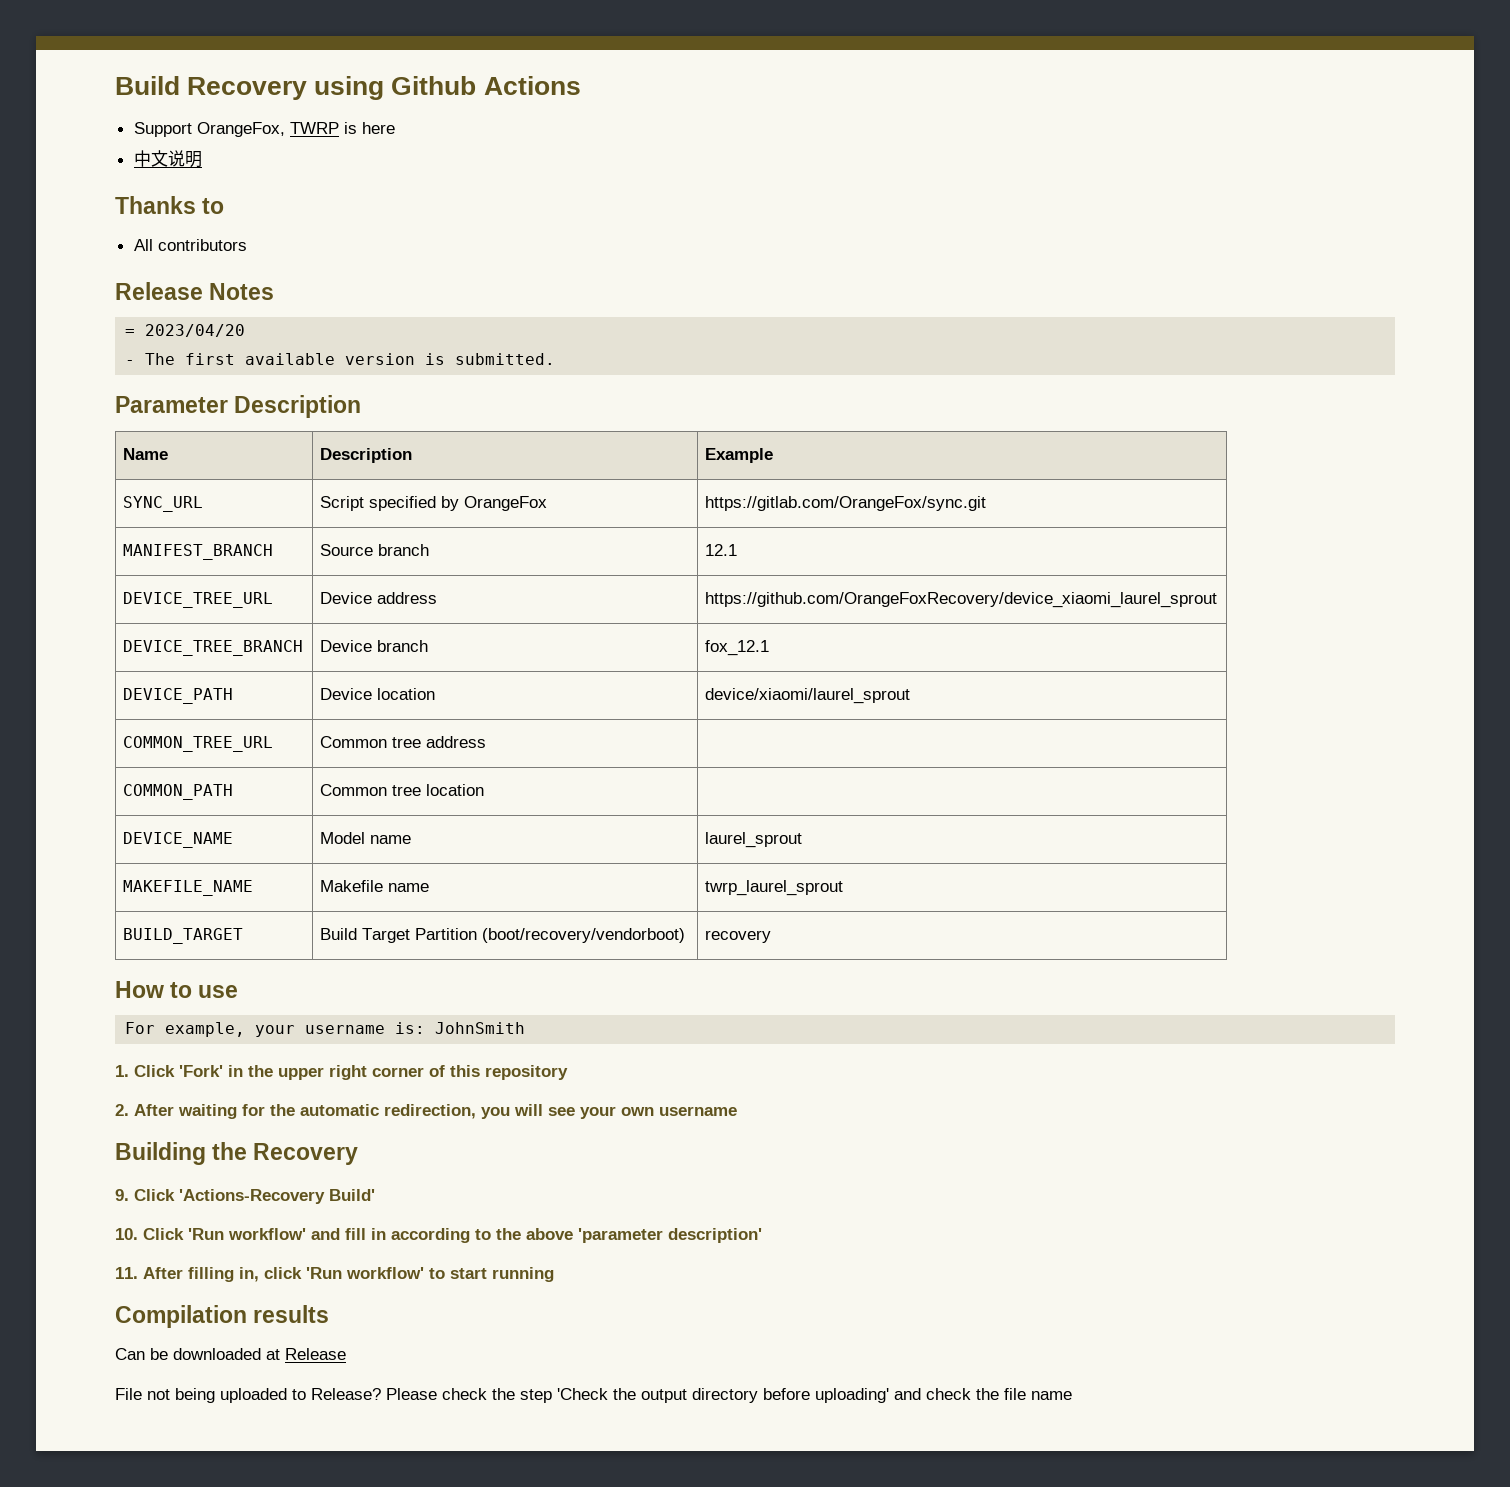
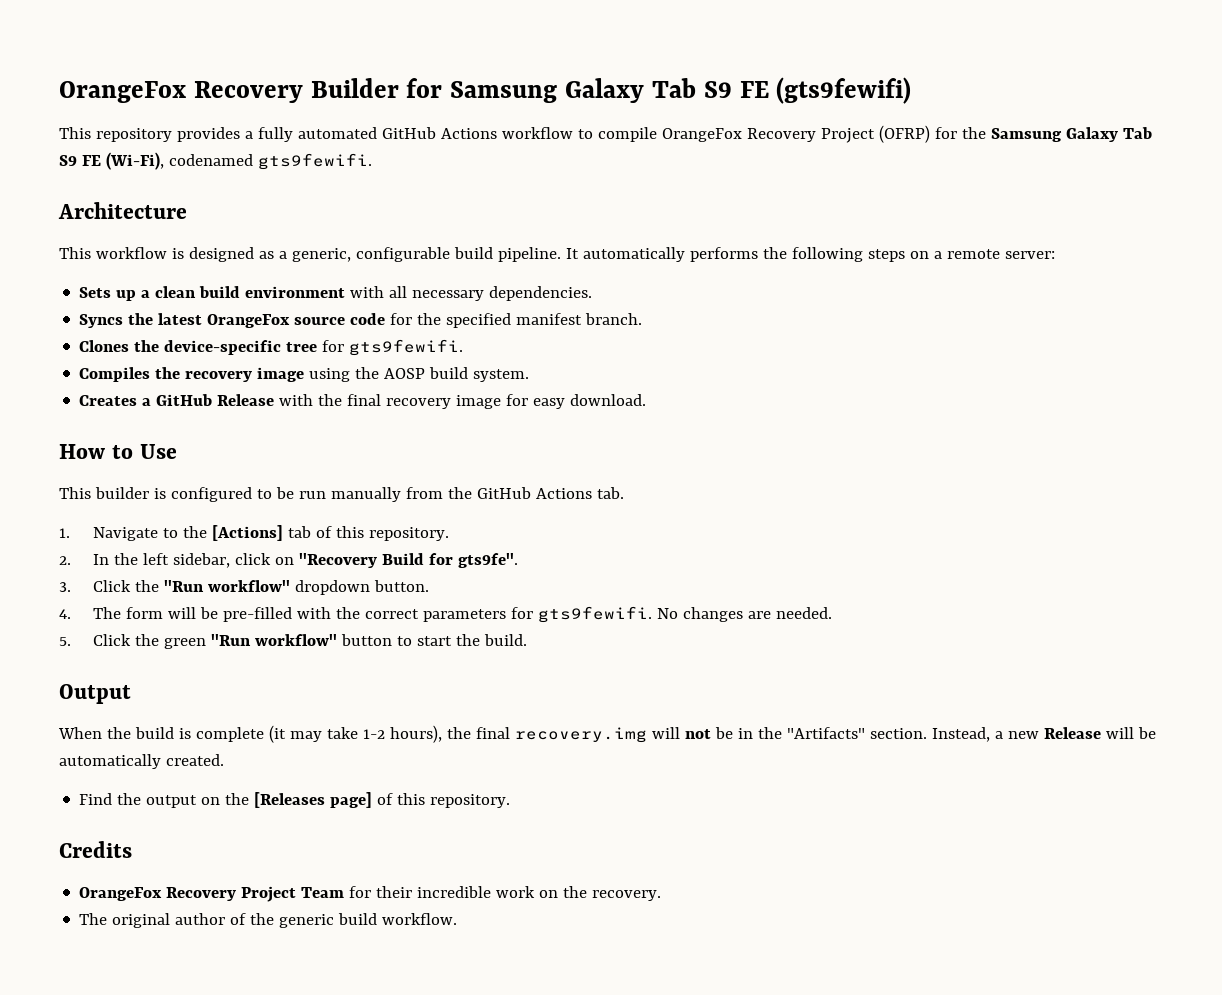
[115,76,581,100] [133,122,395,137] [133,150,202,168] [115,196,225,214] [133,239,247,251] [115,282,275,300] [125,324,246,337] [125,353,556,365] [115,395,362,418] [123,448,169,460] [320,448,413,463] [705,448,774,463] [123,496,204,512] [320,496,548,511] [705,496,987,511] [123,544,274,560] [320,544,430,556] [705,544,738,556] [123,592,274,608] [320,592,438,604] [705,592,1218,608] [123,640,304,656] [320,640,429,652] [705,640,770,656] [123,688,234,704] [320,688,436,700] [705,688,911,704] [123,736,274,752] [320,736,487,748] [123,784,234,800] [320,784,485,796] [123,832,234,848] [320,832,412,844] [705,832,803,848] [123,880,254,896] [320,880,430,892] [705,880,844,896] [123,928,244,944] [320,928,686,943] [705,930,772,943] [115,981,239,998] [125,1022,526,1037] [115,1065,568,1080] [115,1104,737,1119] [115,1142,359,1165] [115,1189,375,1204] [115,1228,762,1243] [115,1267,554,1282] [115,1305,330,1328] [115,1348,346,1360] [115,1388,1072,1403] Build Recovery using Github Actions // Support OrangeFox, TWRP is here // 中文说明 // Thanks to // All contributors // Release Notes // = 2023/04/20 // - The first available version is submitted. // Parameter Description // Name | Description | Example // SYNC_URL | Script specified by OrangeFox | https://gitlab.com/OrangeFox/sync.git // MANIFEST_BRANCH | Source branch | 12.1 // DEVICE_TREE_URL | Device address | https://github.com/OrangeFoxRecovery/device_xiaomi_laurel_sprout // DEVICE_TREE_BRANCH | Device branch | fox_12.1 // DEVICE_PATH | Device location | device/xiaomi/laurel_sprout // COMMON_TREE_URL | Common tree address | // COMMON_PATH | Common tree location | // DEVICE_NAME | Model name | laurel_sprout // MAKEFILE_NAME | Makefile name | twrp_laurel_sprout // BUILD_TARGET | Build Target Partition (boot/recovery/vendorboot) | recovery // How to use // For example, your username is: JohnSmith // 1. Click 'Fork' in the upper right corner of this repository // 2. After waiting for the automatic redirection, you will see your own username // Building the Recovery // 9. Click 'Actions-Recovery Build' // 10. Click 'Run workflow' and fill in according to the above 'parameter description' // 11. After filling in, click 'Run workflow' to start running // Compilation results // Can be downloaded at Release // File not being uploaded to Release? Please check the step 'Check the output directory before uploading' and check the file name -> [59,77,912,104] [59,125,1152,143] [59,152,372,170] [58,202,187,219] [59,247,1055,262] [79,286,593,301] [79,313,643,328] [79,339,464,356] [79,367,530,382] [79,394,647,409] [59,444,177,459] [59,487,624,502] [59,525,449,541] [59,553,518,568] [59,580,429,595] [59,606,832,623] [59,634,527,649] [59,684,131,704] [58,725,1156,743] [59,754,224,769] [79,792,511,808] [59,841,132,858] [79,886,662,902] [79,913,458,928] OrangeFox Recovery Builder for Samsung Galaxy Tab S9 FE (gts9fewifi) // This repository provides a fully automated GitHub Actions workflow to compile OrangeFox Recovery Project (OFRP) for the Samsung Galaxy Tab S9 FE (Wi-Fi), codenamed gts9fewifi. // Architecture // This workflow is designed as a generic, configurable build pipeline. It automatically performs the following steps on a remote server: // Sets up a clean build environment with all necessary dependencies. // Syncs the latest OrangeFox source code for the specified manifest branch. // Clones the device-specific tree for gts9fewifi. // Compiles the recovery image using the AOSP build system. // Creates a GitHub Release with the final recovery image for easy download. // How to Use // This builder is configured to be run manually from the GitHub Actions tab. // 1. Navigate to the [Actions] tab of this repository. // 2. In the left sidebar, click on "Recovery Build for gts9fe". // 3. Click the "Run workflow" dropdown button. // 4. The form will be pre-filled with the correct parameters for gts9fewifi. No changes are needed. // 5. Click the green "Run workflow" button to start the build. // Output // When the build is complete (it may take 1-2 hours), the final recovery.img will not be in the "Artifacts" section. Instead, a new Release will be automatically created. // Find the output on the [Releases page] of this repository. // Credits // OrangeFox Recovery Project Team for their incredible work on the recovery. // The original author of the generic build workflow.

